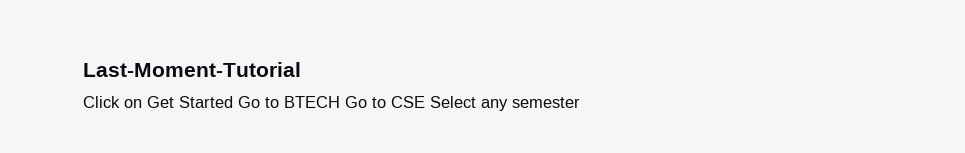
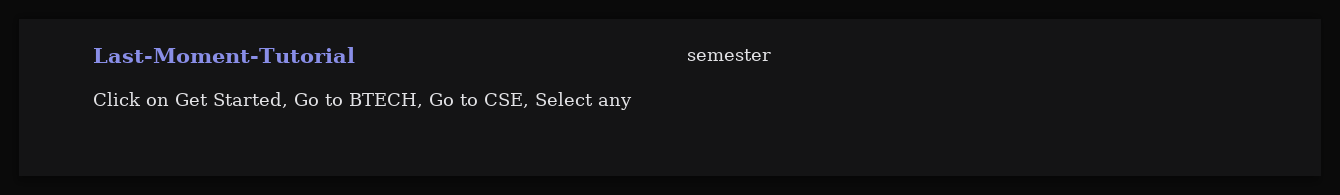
[179,96,425,108] Started Go to BTECH Go to CSE -> [213,92,529,108] Started, Go to BTECH, Go to CSE,

